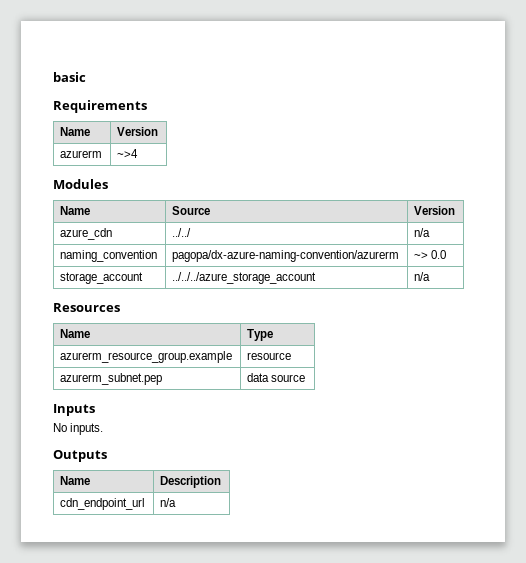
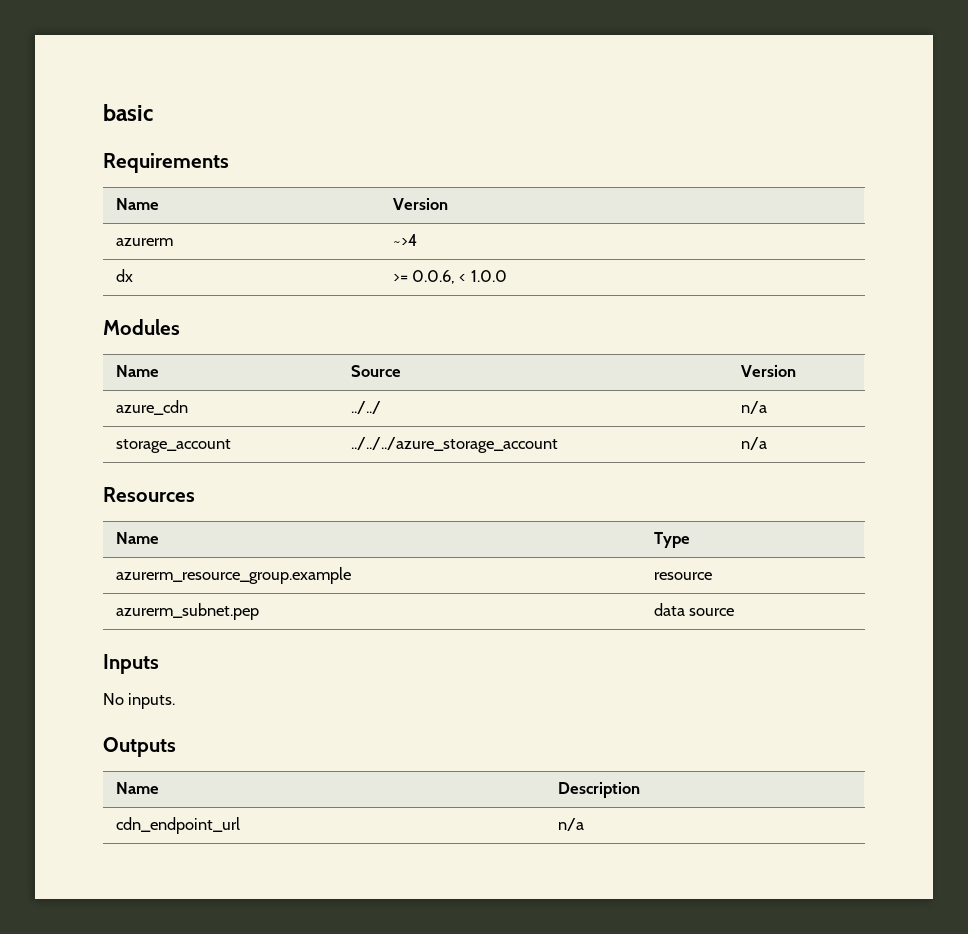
(139, 153) none -> [115,269,133,282] [392,270,507,284] // dx | >= 0.0.6, < 1.0.0
[60,250,158,262] [172,250,400,262] [414,250,447,259] // naming_convention | pagopa/dx-azure-naming-convention/azurerm | ~> 0.0 -> (767, 407) none

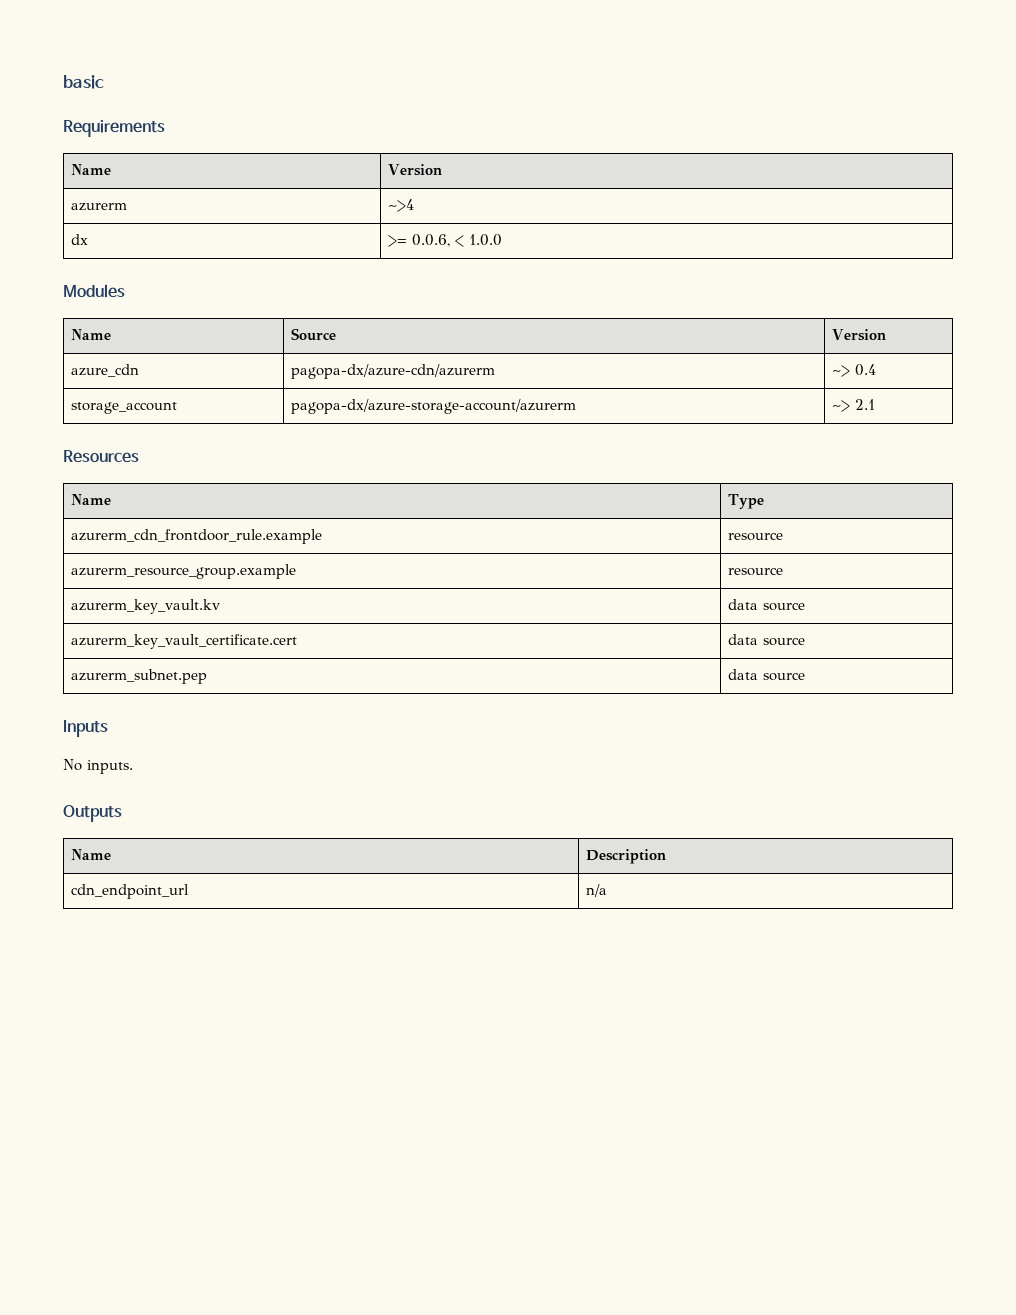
[350,401,381,414] [740,401,767,414] [115,439,231,453] [350,437,558,453] [740,437,767,450] ../../ | n/a // storage_account | ../../../azure_storage_account | n/a -> [291,364,496,379] [832,364,877,377] [71,402,178,414] [291,399,577,414] [832,399,876,412] pagopa-dx/azure-cdn/azurerm | ~> 0.4 // storage_account | pagopa-dx/azure-storage-account/azurerm | ~> 2.1
(690, 540) none -> [71,529,323,544] [728,532,784,541] // azurerm_cdn_frontdoor_rule.example | resource
(712, 576) none -> [71,599,221,614] [728,599,806,611] [71,634,298,649] [728,634,806,646] // azurerm_key_vault.kv | data source // azurerm_key_vault_certificate.cert | data source

